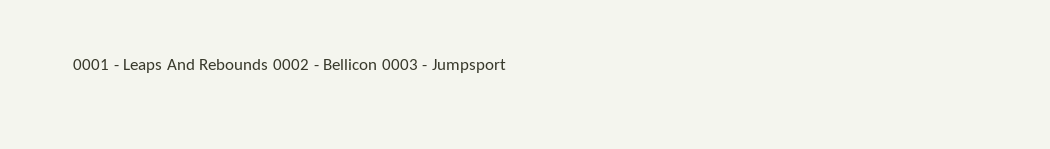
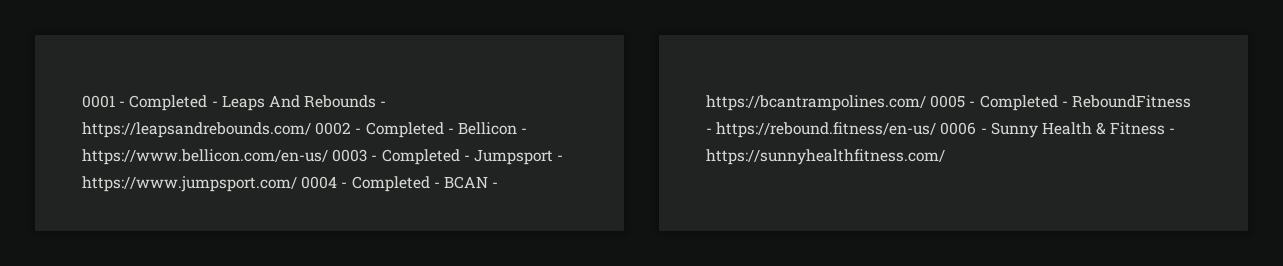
(119, 67) none -> [129,95,218,111] Completed -
[272,59,506,73] 0002 - Bellicon 0003 - Jumpsport -> [380,101,387,107] [82,122,528,138] [82,149,564,165] [82,176,499,192] [706,95,1191,111] [706,122,1176,138] [706,149,945,165] - https://leapsandrebounds.com/ 0002 - Completed - Bellicon - https://www.bellicon.com/en-us/ 0003 - Completed - Jumpsport - https://www.jumpsport.com/ 0004 - Completed - BCAN - https://bcantrampolines.com/ 0005 - Completed - ReboundFitness - https://rebound.fitness/en-us/ 0006 - Sunny Health & Fitness - https://sunnyhealthfitness.com/

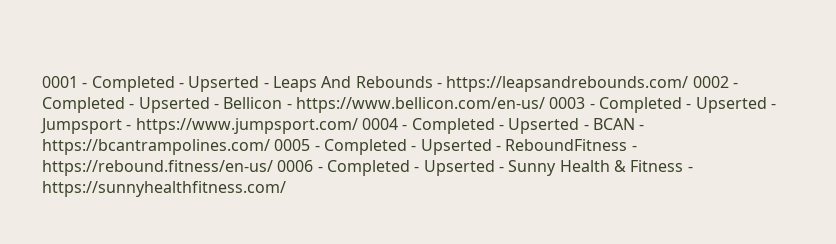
(218, 104) none -> [188,76,269,92] Upserted -
(454, 131) none -> [138,97,219,113] Upserted -
(470, 158) none -> [695,97,776,113] Upserted -
(440, 185) none -> [508,118,589,134] Upserted -
(1068, 104) none -> [420,139,501,155] Upserted -
(987, 131) none -> [326,160,504,176] Completed - Upserted -

